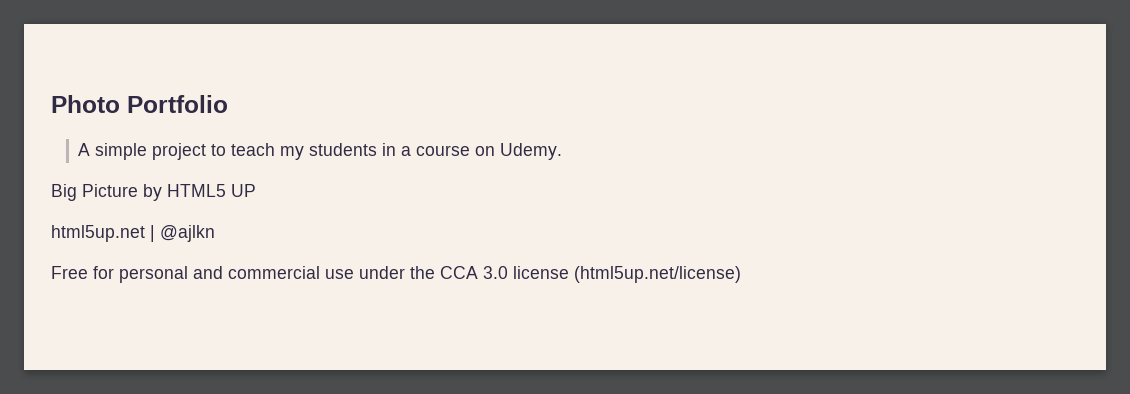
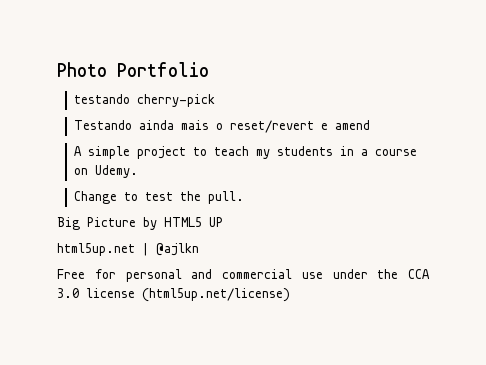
(228, 104) none -> [74,94,216,107] [74,120,371,133] // testando cherry-pick // Testando ainda mais o reset/revert e amend
(563, 151) none -> [74,191,245,204] // Change to test the pull.

